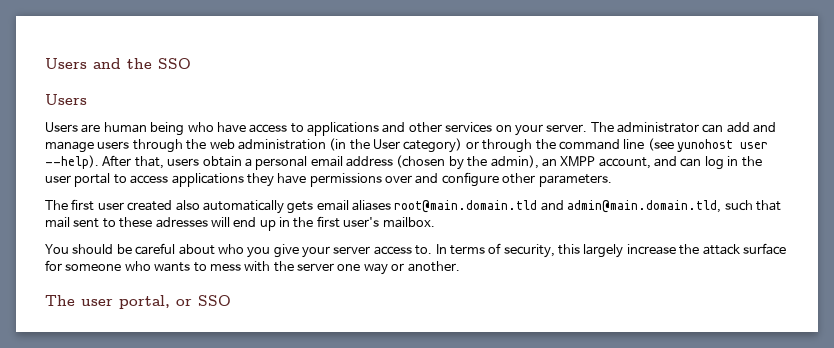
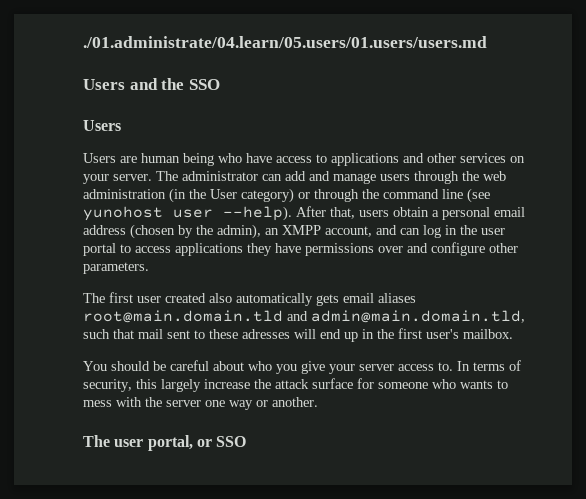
(45, 63) none -> [83,36,487,48] ./01.administrate/04.learn/05.users/01.users/users.md //

